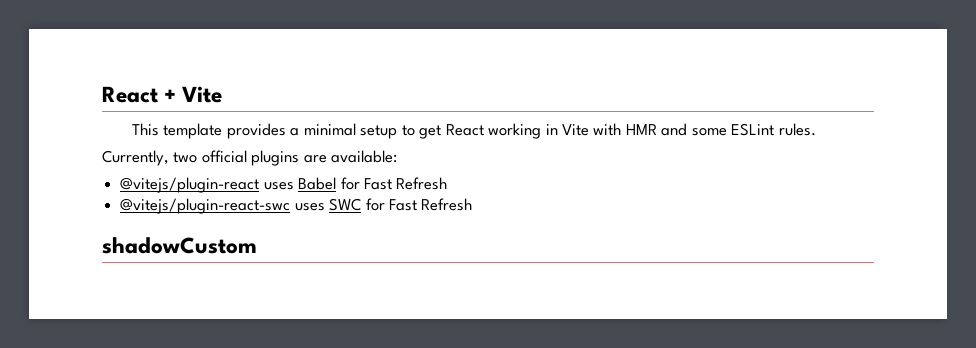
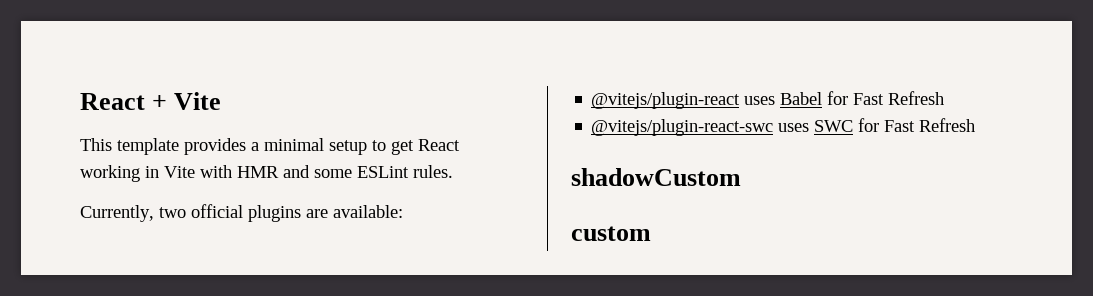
(257, 245) none -> [571,226,651,241] // custom

